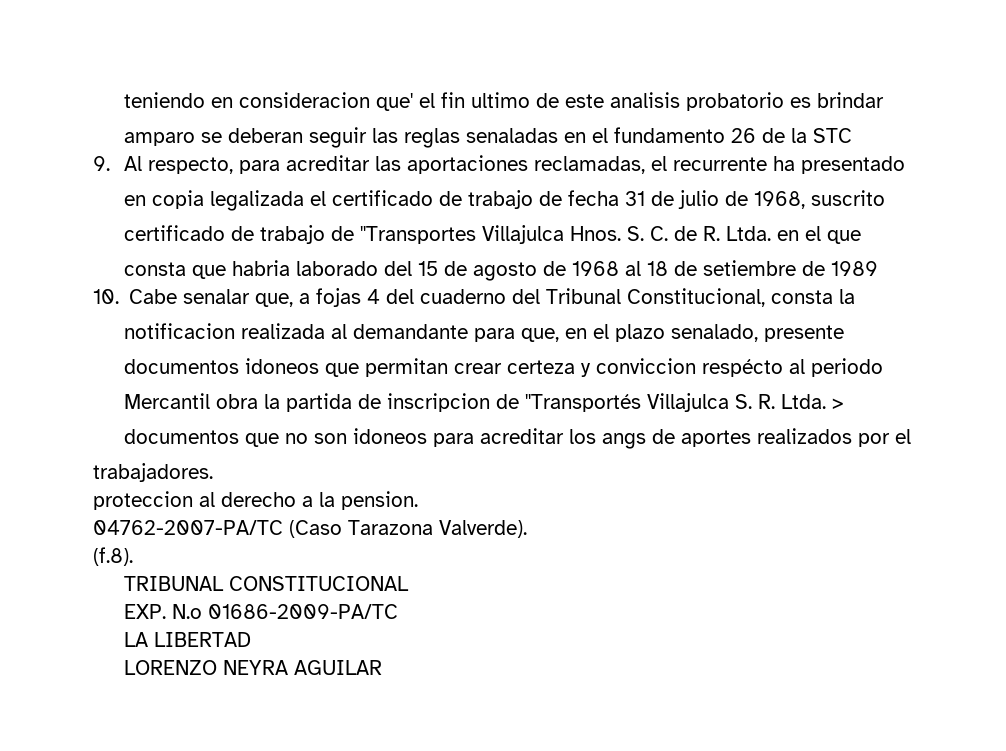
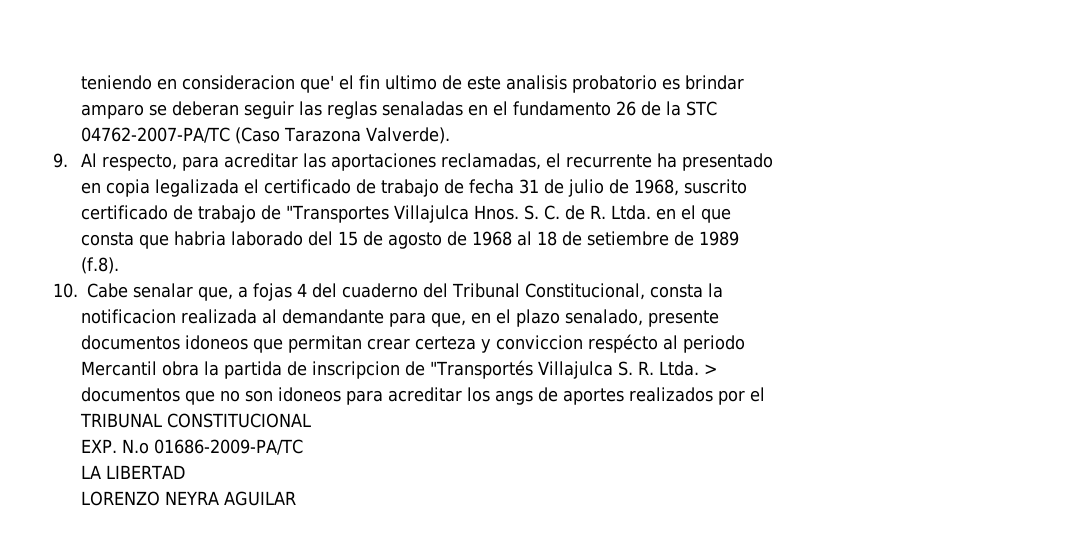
(852, 135) none -> [80,127,450,144] // 04762-2007-PA/TC (Caso Tarazona Valverde).
(878, 268) none -> [80,257,119,274] // (f.8).
[93,463,213,482] [93,491,418,510] [93,520,527,538] [93,547,133,566] // trabajadores. // proteccion al derecho a la pension. // 04762-2007-PA/TC (Caso Tarazona Valverde). // (f.8). -> (765, 394) none

